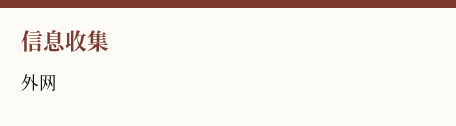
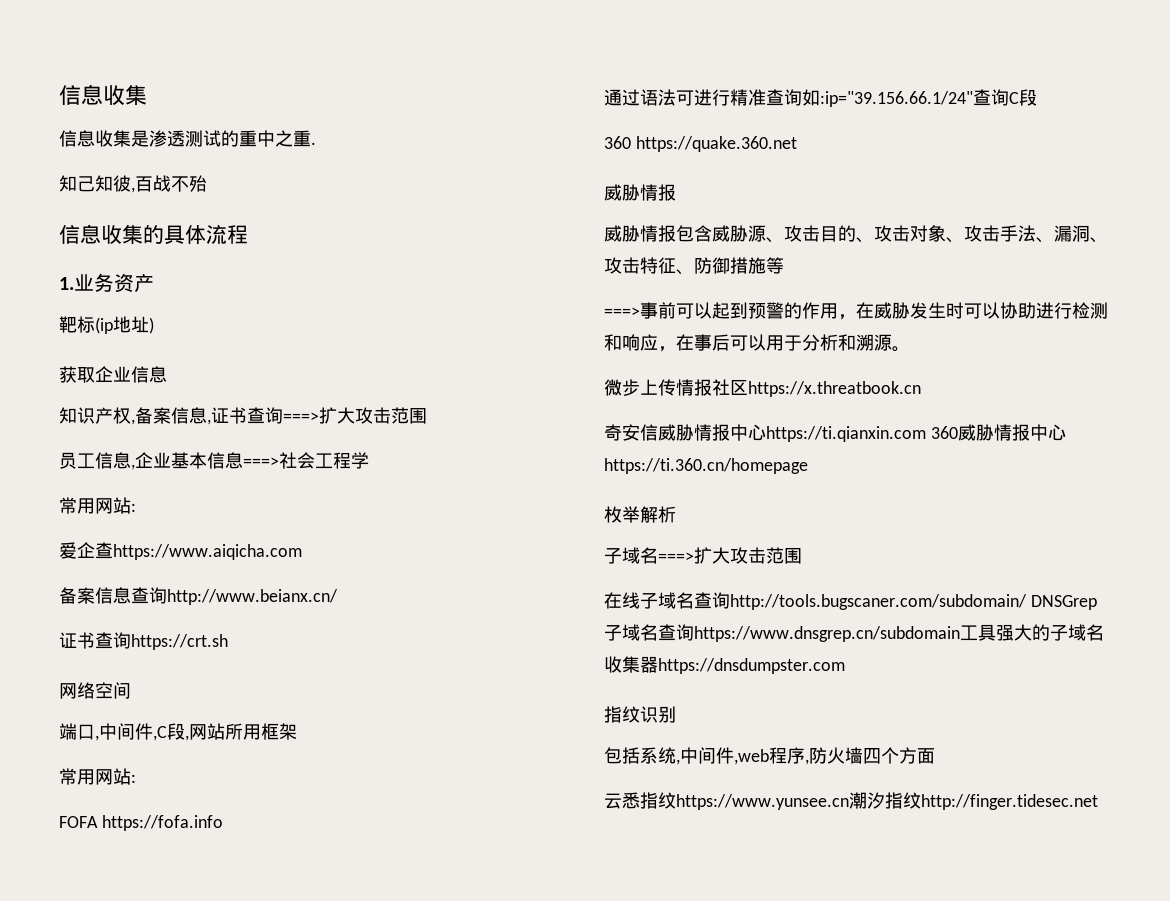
[21,74,57,92] 外网 -> [59,130,316,147] [59,175,207,193] [59,224,248,245] [59,273,154,293] [59,316,154,334] [59,366,167,383] [59,407,427,425] [59,452,369,470] [59,497,136,514] [59,542,302,560] [59,587,338,605] [59,632,228,650] [59,682,131,699] [59,723,297,741] [59,768,136,785] [59,815,223,831] [604,89,1037,107] [604,136,797,152] [604,184,676,201] [604,225,1108,243] [604,257,784,275] [604,302,1108,320] [604,334,910,352] [604,379,921,397] [604,424,1066,442] [604,458,808,474] [604,506,676,523] [604,547,802,564] [604,592,1097,610] [604,624,1104,642] [604,656,845,674] [604,706,676,723] [604,747,935,765] [604,792,1098,810] 信息收集是渗透测试的重中之重. // 知己知彼,百战不殆 // 信息收集的具体流程 // 1.业务资产 // 靶标(ip地址) // 获取企业信息 // 知识产权,备案信息,证书查询===>扩大攻击范围 // 员工信息,企业基本信息===>社会工程学 // 常用网站: // 爱企查https://www.aiqicha.com // 备案信息查询http://www.beianx.cn/ // 证书查询https://crt.sh // 网络空间 // 端口,中间件,C段,网站所用框架 // 常用网站: // FOFA https://fofa.info // 通过语法可进行精准查询如:ip="39.156.66.1/24"查询C段 // 360 https://quake.360.net // 威胁情报 // 威胁情报包含威胁源、攻击目的、攻击对象、攻击手法、漏洞、攻击特征、防御措施等 // ===>事前可以起到预警的作用，在威胁发生时可以协助进行检测和响应，在事后可以用于分析和溯源。 // 微步上传情报社区https://x.threatbook.cn // 奇安信威胁情报中心https://ti.qianxin.com 360威胁情报中心https://ti.360.cn/homepage // 枚举解析 // 子域名===>扩大攻击范围 // 在线子域名查询http://tools.bugscaner.com/subdomain/ DNSGrep子域名查询https://www.dnsgrep.cn/subdomain工具强大的子域名收集器https://dnsdumpster.com // 指纹识别 // 包括系统,中间件,web程序,防火墙四个方面 // 云悉指纹https://www.yunsee.cn潮汐指纹http://finger.tidesec.net

